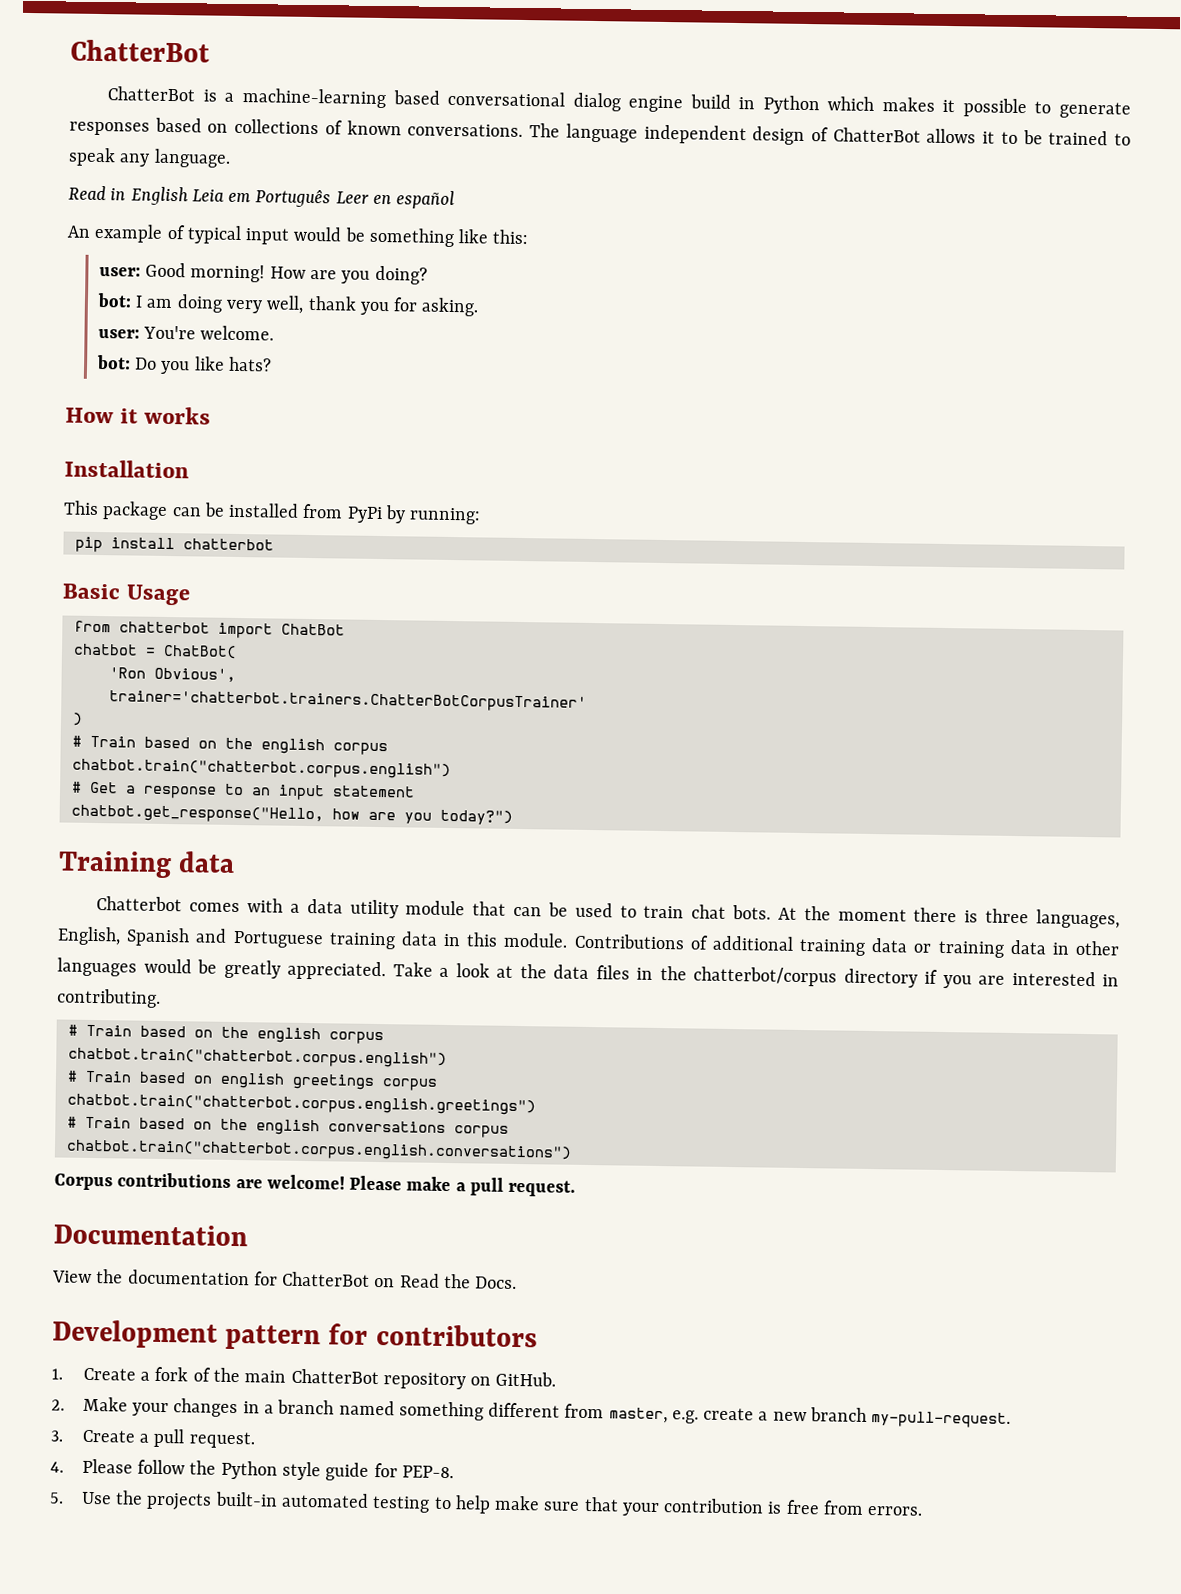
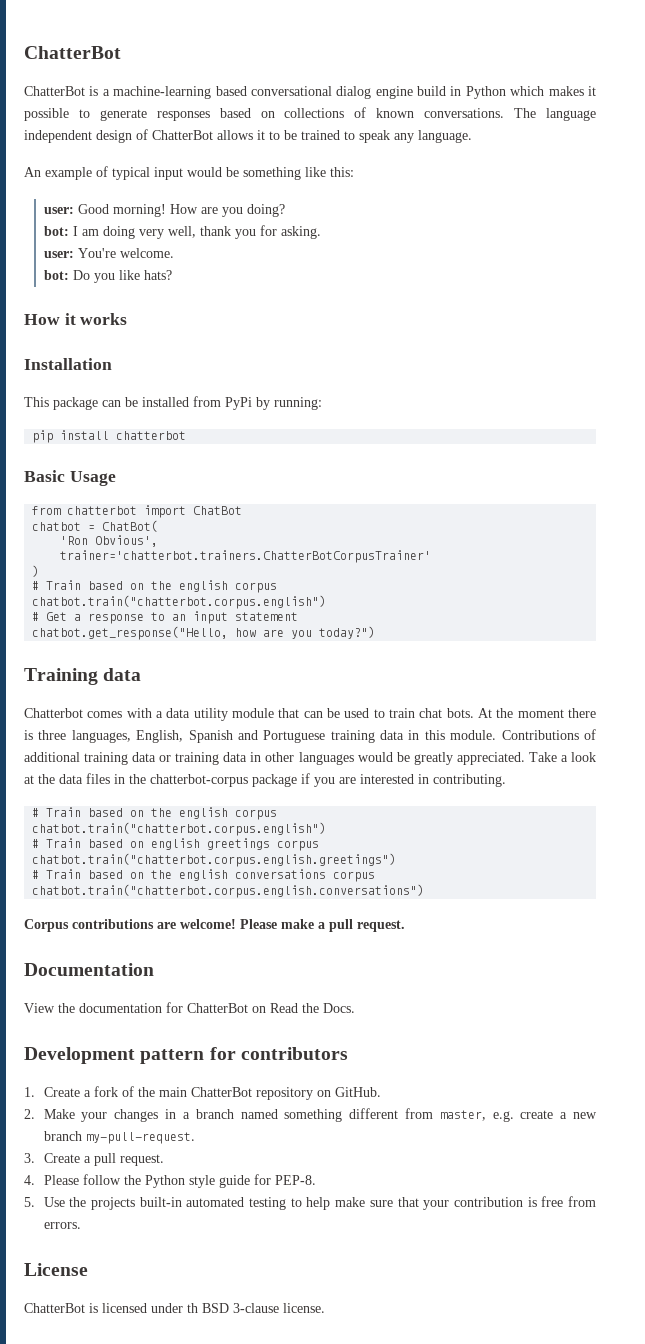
[68,185,456,210] // Read in English Leia em Português Leer en español -> (472, 136) none
[693,966,918,988] chatterbot/corpus directory -> [150,774,297,787] chatterbot-corpus package
(923, 1510) none -> [24,1263,88,1276] [24,1303,325,1313] // License // ChatterBot is licensed under th BSD 3-clause license.

